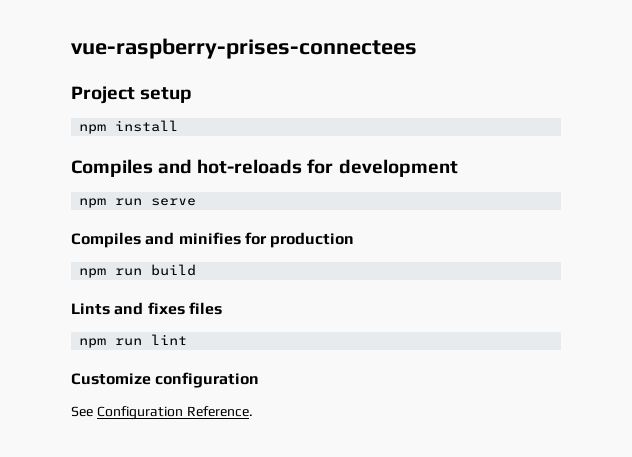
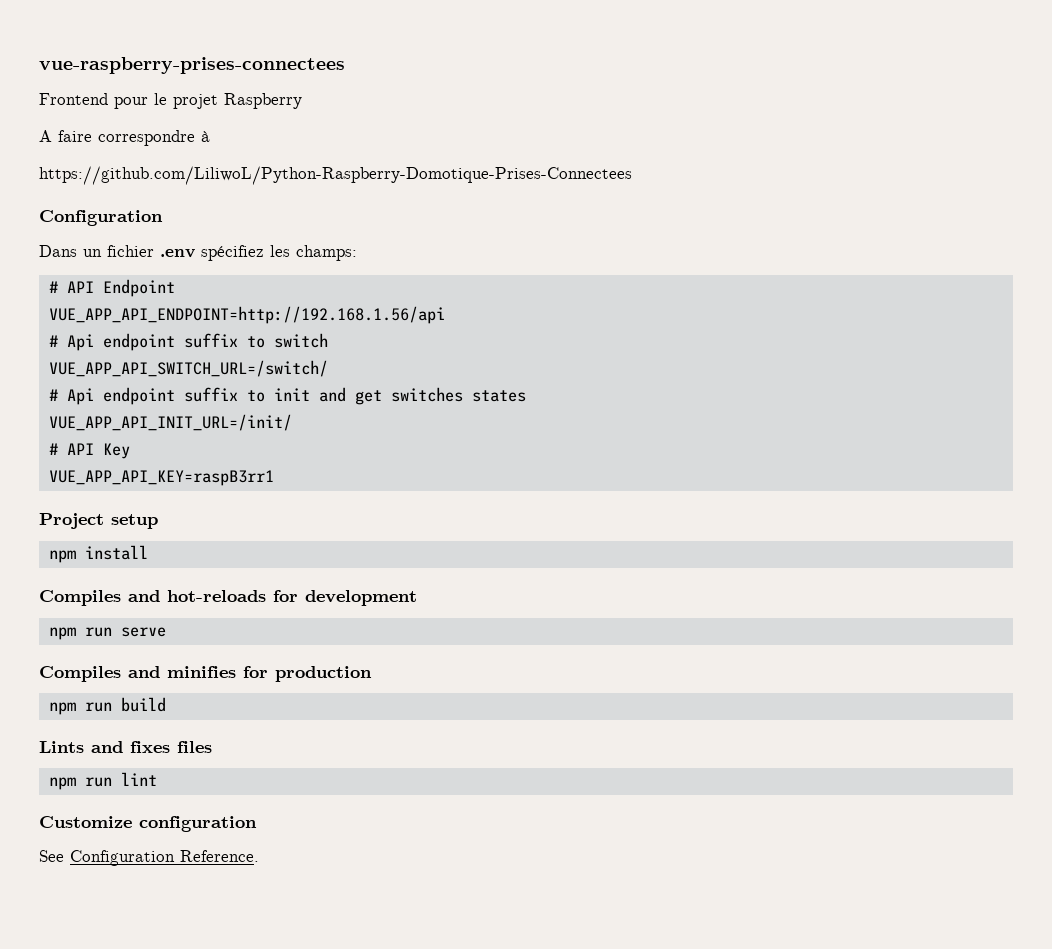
(417, 48) none -> [39,93,302,109] [39,130,210,146] [39,166,632,185] [39,210,163,226] [39,245,357,261] [48,279,175,297] [48,306,445,324] [48,333,328,351] [48,360,328,377] [48,387,526,405] [48,414,292,431] [48,443,130,459] [48,470,274,486] // Frontend pour le projet Raspberry // A faire correspondre à // https://github.com/LiliwoL/Python-Raspberry-Domotique-Prises-Connectees // Configuration // Dans un fichier .env spécifiez les champs: // # API Endpoint // VUE_APP_API_ENDPOINT=http://192.168.1.56/api // # Api endpoint suffix to switch // VUE_APP_API_SWITCH_URL=/switch/ // # Api endpoint suffix to init and get switches states // VUE_APP_API_INIT_URL=/init/ // # API Key // VUE_APP_API_KEY=raspB3rr1

